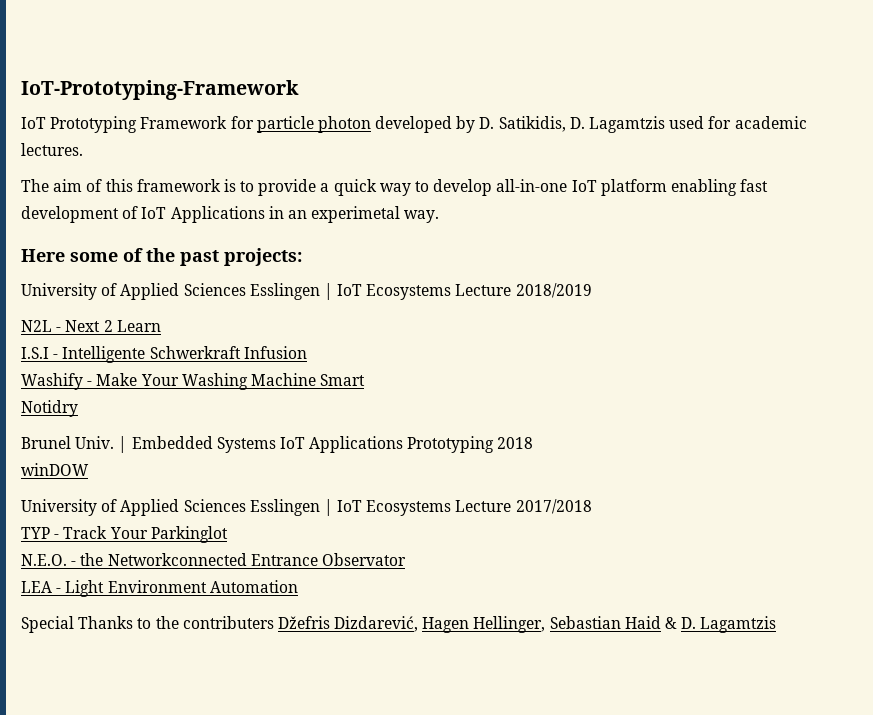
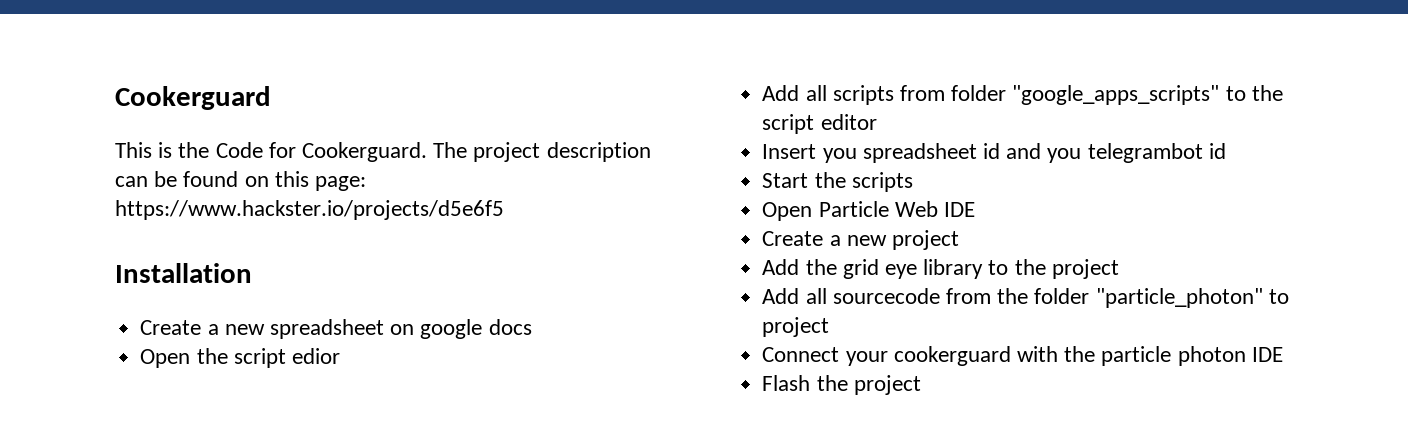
[21,80,299,100] [21,116,807,133] [21,143,83,156] [21,179,769,196] [21,206,440,223] [21,248,302,266] [21,283,592,300] [21,320,161,332] [21,346,307,363] [21,373,366,390] [21,400,78,417] [21,436,534,453] [21,463,89,476] [21,499,592,516] [21,526,228,543] [21,553,406,566] [21,580,298,597] [21,616,777,633] IoT-Prototyping-Framework // IoT Prototyping Framework for particle photon developed by D. Satikidis, D. Lagamtzis used for academic lectures. // The aim of this framework is to provide a quick way to develop all-in-one IoT platform enabling fast development of IoT Applications in an experimetal way. // Here some of the past projects: // University of Applied Sciences Esslingen | IoT Ecosystems Lecture 2018/2019 // N2L - Next 2 Learn // I.S.I - Intelligente Schwerkraft Infusion // Washify - Make Your Washing Machine Smart // Notidry // Brunel Univ. | Embedded Systems IoT Applications Prototyping 2018 // winDOW // University of Applied Sciences Esslingen | IoT Ecosystems Lecture 2017/2018 // TYP - Track Your Parkinglot // N.E.O. - the Networkconnected Entrance Observator // LEA - Light Environment Automation // Special Thanks to the contributers Džefris Dizdarević, Hagen Hellinger, Sebastian Haid & D. Lagamtzis -> [115,86,271,110] [115,142,651,162] [115,171,367,191] [115,200,504,220] [115,263,252,283] [140,319,532,339] [140,348,340,368] [762,85,1283,105] [762,114,877,134] [762,143,1226,163] [762,172,913,192] [762,201,975,221] [762,230,959,250] [762,259,1119,279] [762,288,1289,308] [762,317,830,337] [762,346,1283,366] [762,375,921,395] Cookerguard // This is the Code for Cookerguard. The project description can be found on this page: https://www.hackster.io/projects/d5e6f5 // Installation // Create a new spreadsheet on google docs // Open the script edior // Add all scripts from folder "google_apps_scripts" to the script editor // Insert you spreadsheet id and you telegrambot id // Start the scripts // Open Particle Web IDE // Create a new project // Add the grid eye library to the project // Add all sourcecode from the folder "particle_photon" to project // Connect your cookerguard with the particle photon IDE // Flash the project

